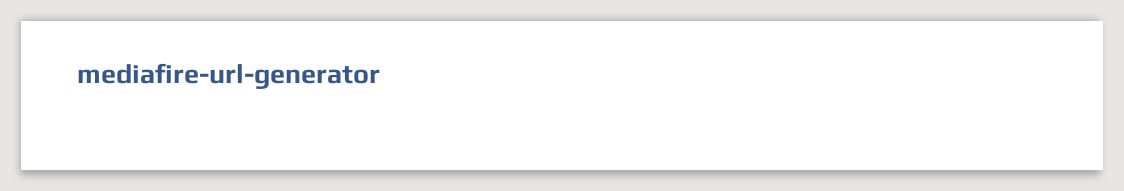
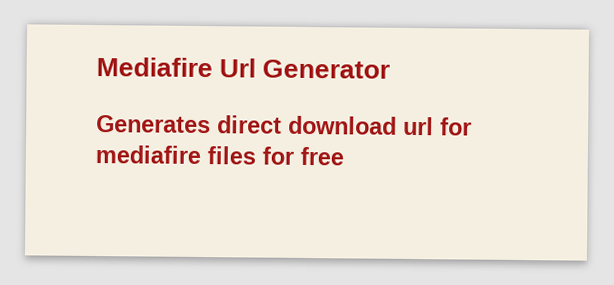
[77,63,380,89] mediafire-url-generator -> [96,57,391,79] [96,115,472,136] [95,145,344,166] Mediafire Url Generator // Generates direct download url for mediafire files for free

